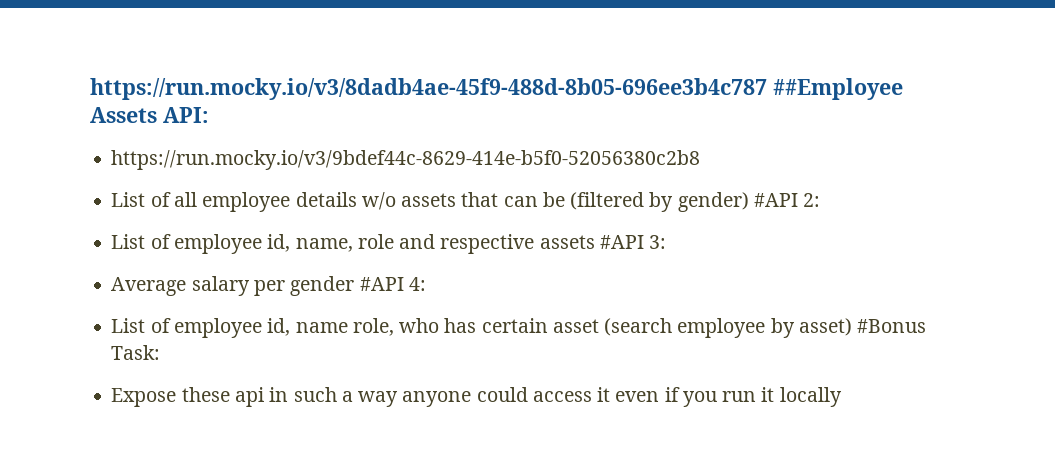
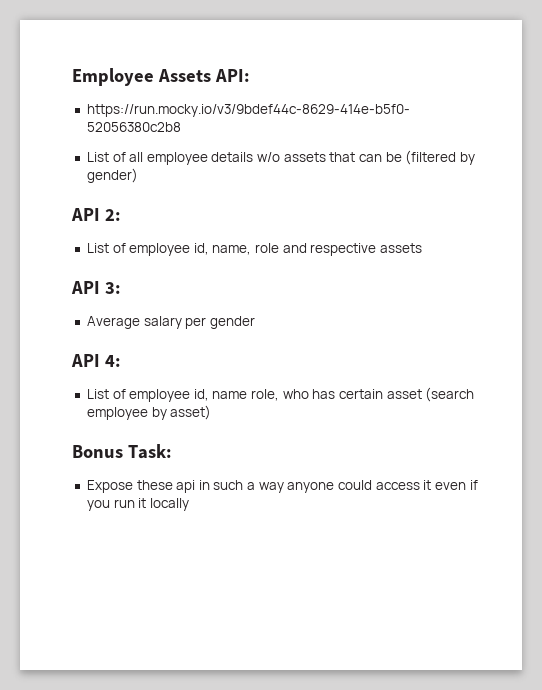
[90,78,903,100] https://run.mocky.io/v3/8dadb4ae-45f9-488d-8b05-696ee3b4c787 ##Employee -> [72,68,154,86] Employee
[753,193,798,207] #API -> [71,208,100,221] // API
[599,235,644,249] #API -> [71,281,100,294] // API
[359,277,404,291] #API -> [71,354,100,367] // API
[857,319,927,333] #Bonus -> [72,445,123,458] // Bonus

